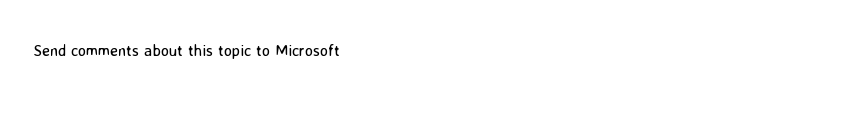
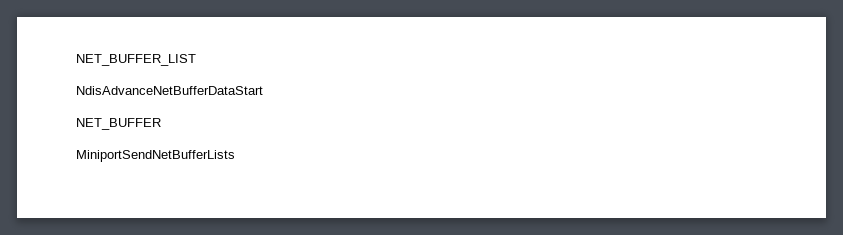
[33,44,340,59] Send comments about this topic to Microsoft -> [76,54,196,66] [76,86,263,95] [76,118,161,130] [76,150,235,162] NET_BUFFER_LIST // NdisAdvanceNetBufferDataStart // NET_BUFFER // MiniportSendNetBufferLists

